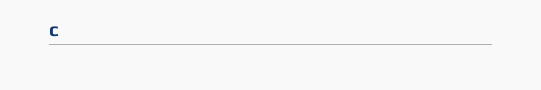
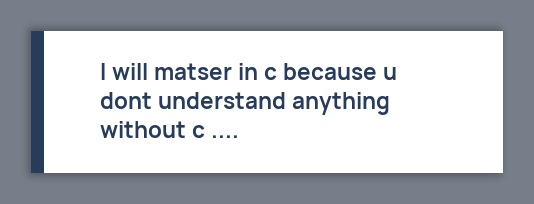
[49,26,59,37] c -> [100,63,398,80] [100,92,391,115] [100,121,240,138] I will matser in c because u dont understand anything without c ....

